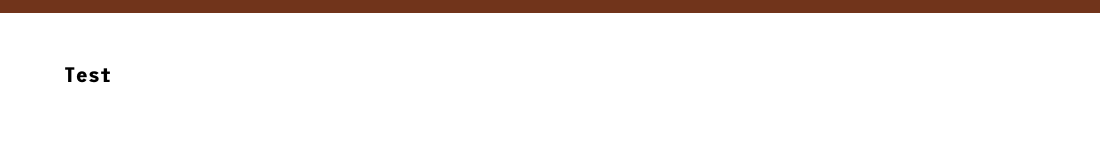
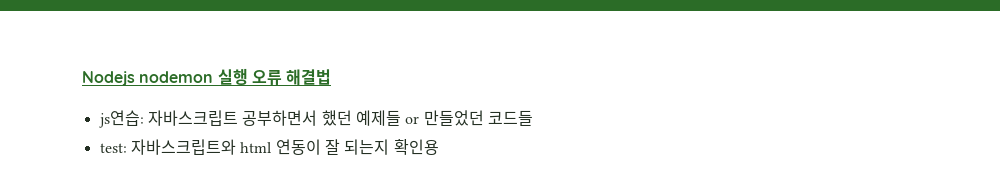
[64,67,112,83] Test -> [82,68,332,86] [98,110,533,128] [99,139,439,155] Nodejs nodemon 실행 오류 해결법 // js연습: 자바스크립트 공부하면서 했던 예제들 or 만들었던 코드들 // test: 자바스크립트와 html 연동이 잘 되는지 확인용

